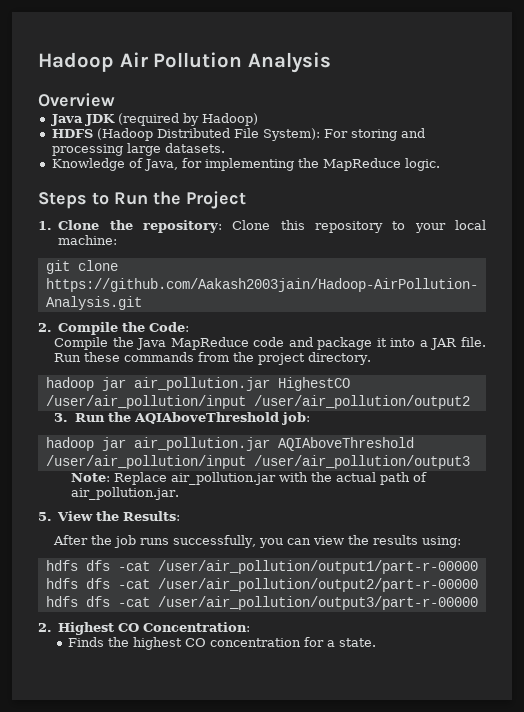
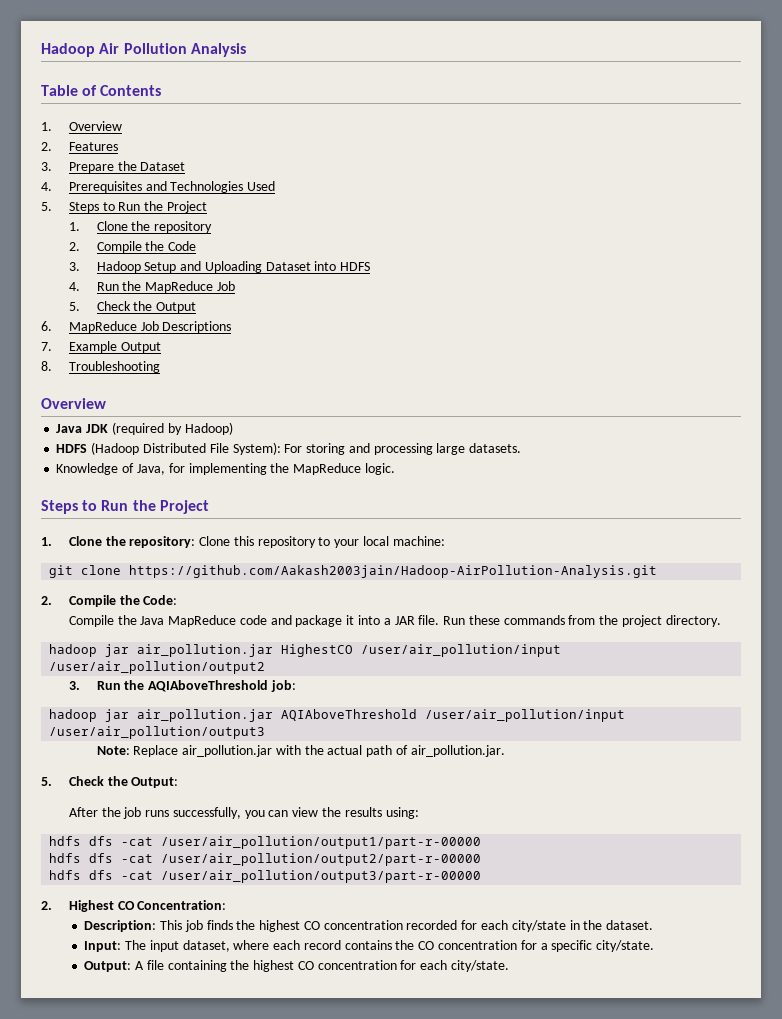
(331, 62) none -> [41,85,162,96] [41,121,122,131] [41,142,118,151] [41,161,186,173] [41,181,276,193] [41,201,207,213] [68,221,213,233] [68,241,197,253] [68,261,371,273] [68,281,235,293] [68,301,197,313] [41,321,232,333] [41,341,161,353] [41,361,160,373] // Table of Contents // 1. Overview // 2. Features // 3. Prepare the Dataset // 4. Prerequisites and Technologies Used // 5. Steps to Run the Project // 1. Clone the repository // 2. Compile the Code // 3. Hadoop Setup and Uploading Dataset into HDFS // 4. Run the MapReduce Job // 5. Check the Output // 6. MapReduce Job Descriptions // 7. Example Output // 8. Troubleshooting
[57,511,181,521] View the Results: -> [68,776,179,788] Check the Output:
[68,637,105,647] Finds -> [84,920,654,932] [84,940,655,952] [84,960,227,972] Description: This job finds the highest CO concentration recorded for each city/state in the dataset. // Input: The input dataset, where each record contains the CO concentration for a specific city/state. // Output: A file containing
[327,638,377,647] a state. -> [420,960,509,972] each city/state.

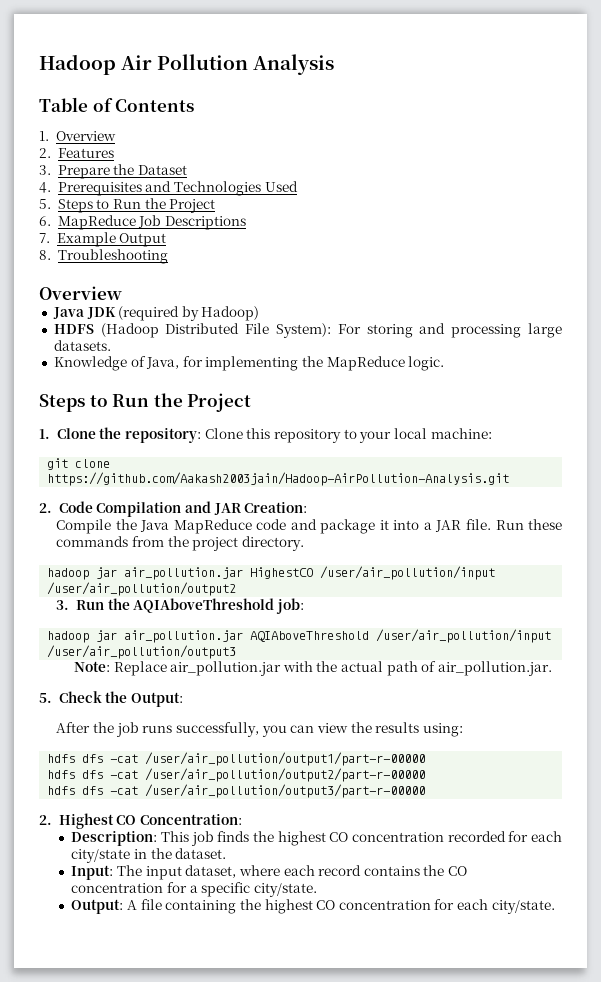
[68,221,213,233] [68,241,197,253] [68,261,371,273] [68,281,235,293] [68,301,197,313] // 1. Clone the repository // 2. Compile the Code // 3. Hadoop Setup and Uploading Dataset into HDFS // 4. Run the MapReduce Job // 5. Check the Output -> (216, 206) none
[68,595,178,607] Compile the Code: -> [58,501,308,517] Code Compilation and JAR Creation:

